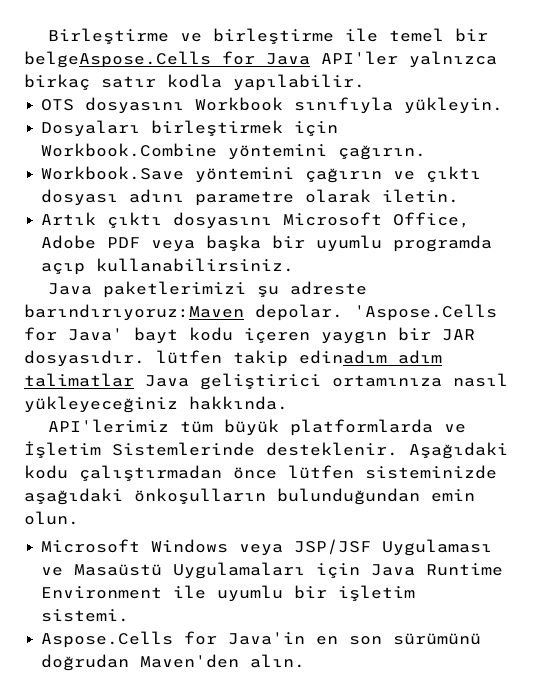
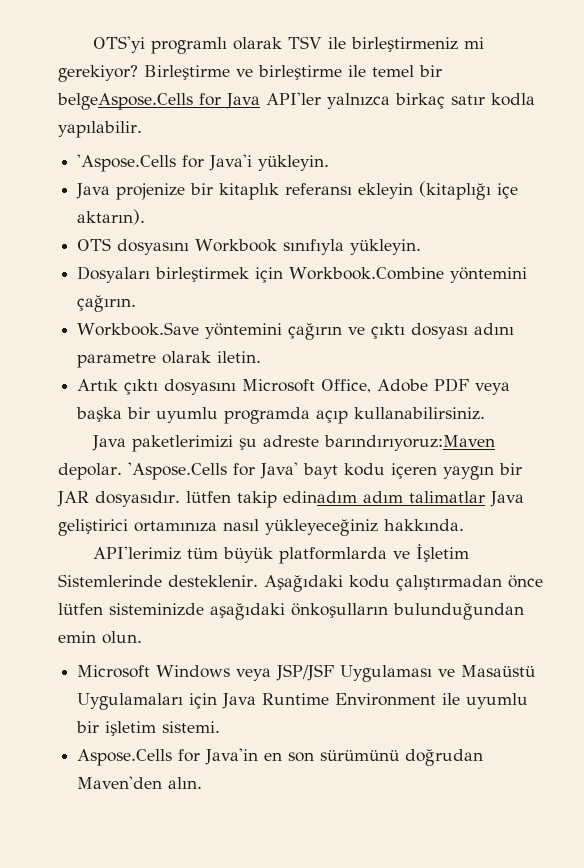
(47, 36) none -> [92,36,484,54] [58,65,138,82] OTS'yi programlı olarak TSV ile birleştirmeniz mi gerekiyor?
(365, 82) none -> [77,154,330,172] [76,181,519,200] [77,209,146,225] // 'Aspose.Cells for Java'i yükleyin. // Java projenize bir kitaplık referansı ekleyin (kitaplığı içe aktarın).

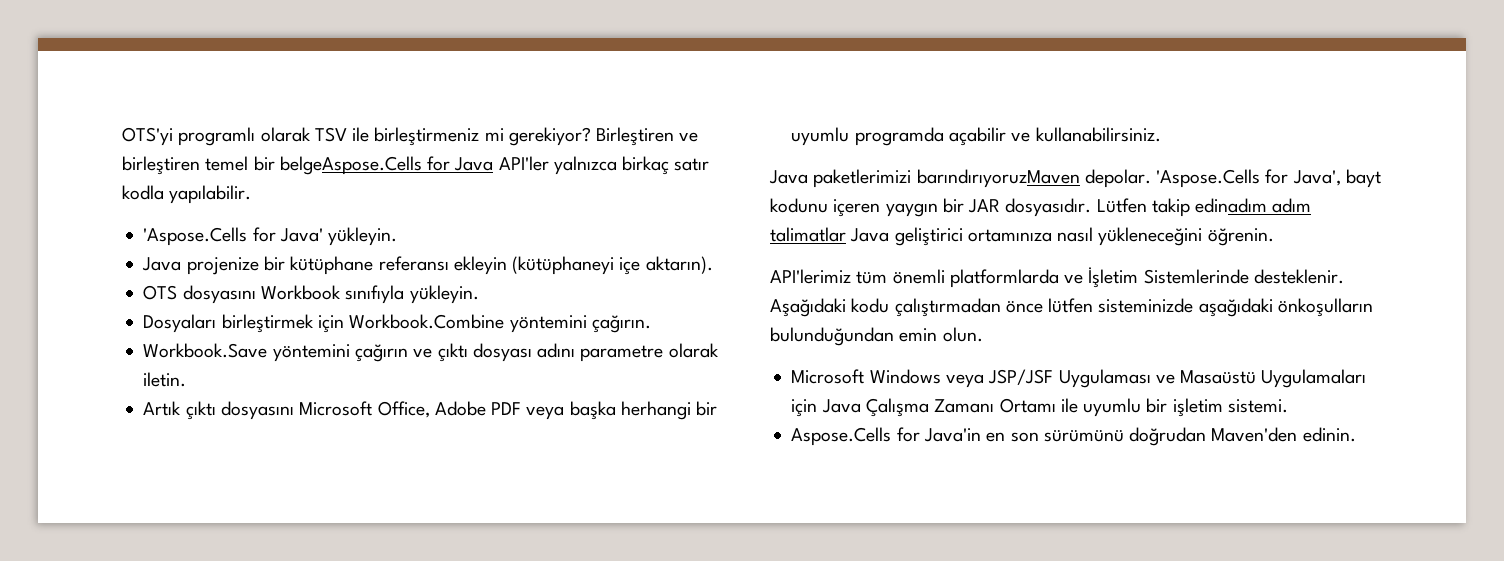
[144,65,366,80] Birleştirme ve birleştirme ile -> [596,127,699,146] [122,156,200,175] Birleştiren ve birleştiren
[209,154,253,171] Java'i -> [279,228,323,242] Java'
[219,183,280,200] kitaplık -> [290,256,374,275] kütüphane
[419,181,492,200] (kitaplığı -> [512,256,615,275] (kütüphaneyi
(123, 414) none -> [620,401,691,420] herhangi
[316,410,349,424] açıp -> [948,127,1031,146] açabilir ve
[238,435,495,451] [58,462,385,480] şu adreste barındırıyoruz:Maven depolar. 'Aspose.Cells for Java' bayt kodu -> [916,169,1381,188] [770,198,828,213] barındırıyoruzMaven depolar. 'Aspose.Cells for Java', bayt kodunu
[185,491,231,503] lütfen -> [1096,198,1147,213] Lütfen
[265,519,464,536] yükleyeceğiniz hakkında. -> [1098,227,1274,246] yükleneceğini öğrenin.
[222,547,273,563] büyük -> [892,269,945,284] önemli
[262,693,437,706] Runtime Environment -> [865,398,1056,417] Çalışma Zamanı Ortamı
[168,777,203,789] alın. -> [1302,427,1356,442] edinin.

